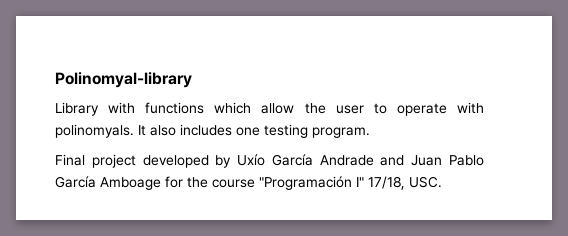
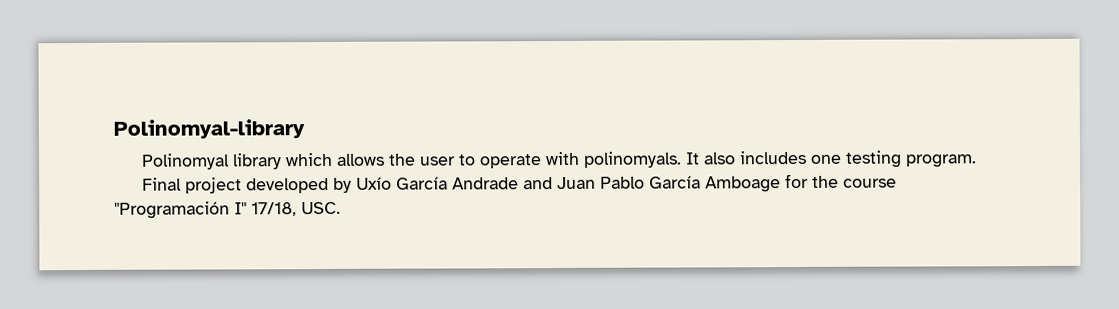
[55,102,295,116] Library with functions which allow -> [140,152,385,170] Polinomyal library which allows

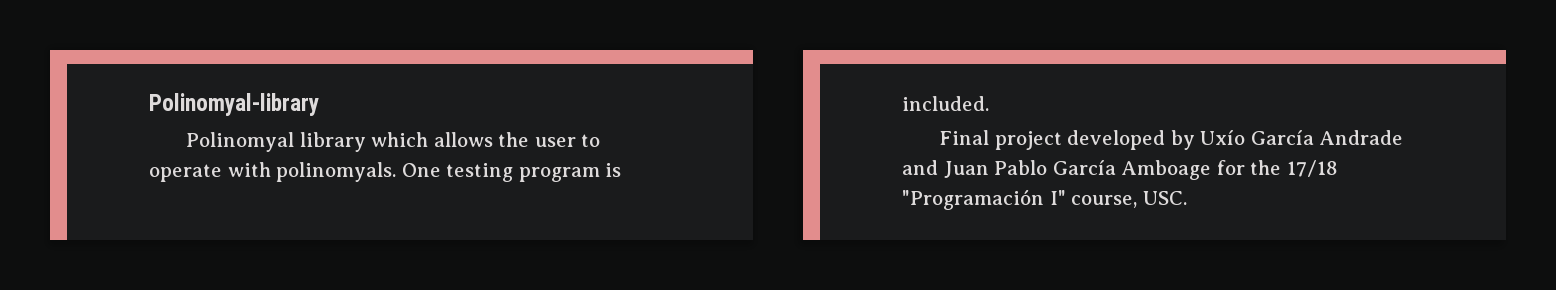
[684,150,977,168] It also includes one testing program. -> [401,163,622,182] [902,96,989,111] One testing program is included.
[842,178,897,188] course -> [1286,160,1338,177] 17/18
[251,202,297,217] 17/18, -> [1071,195,1138,208] course,

